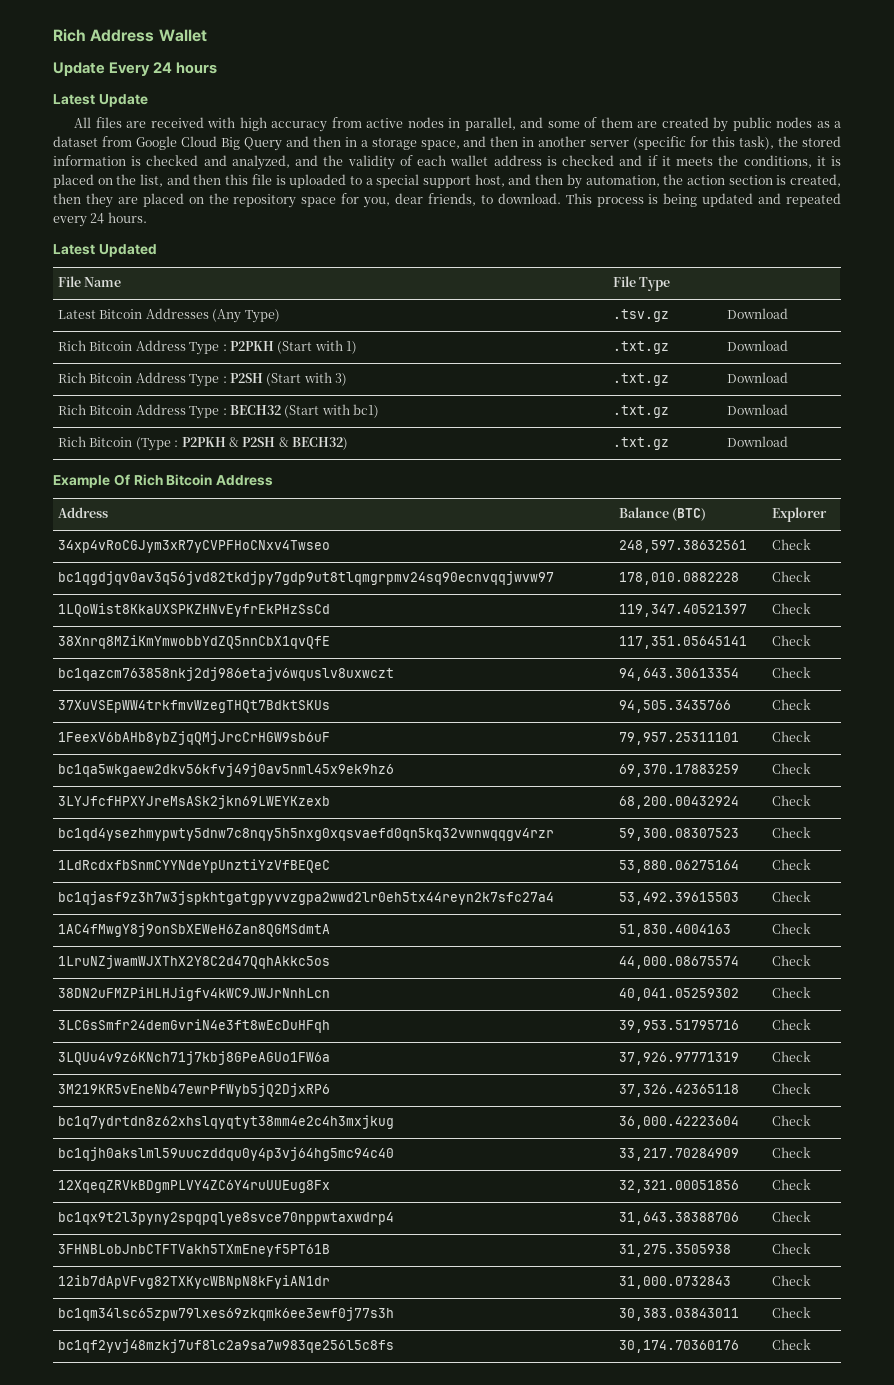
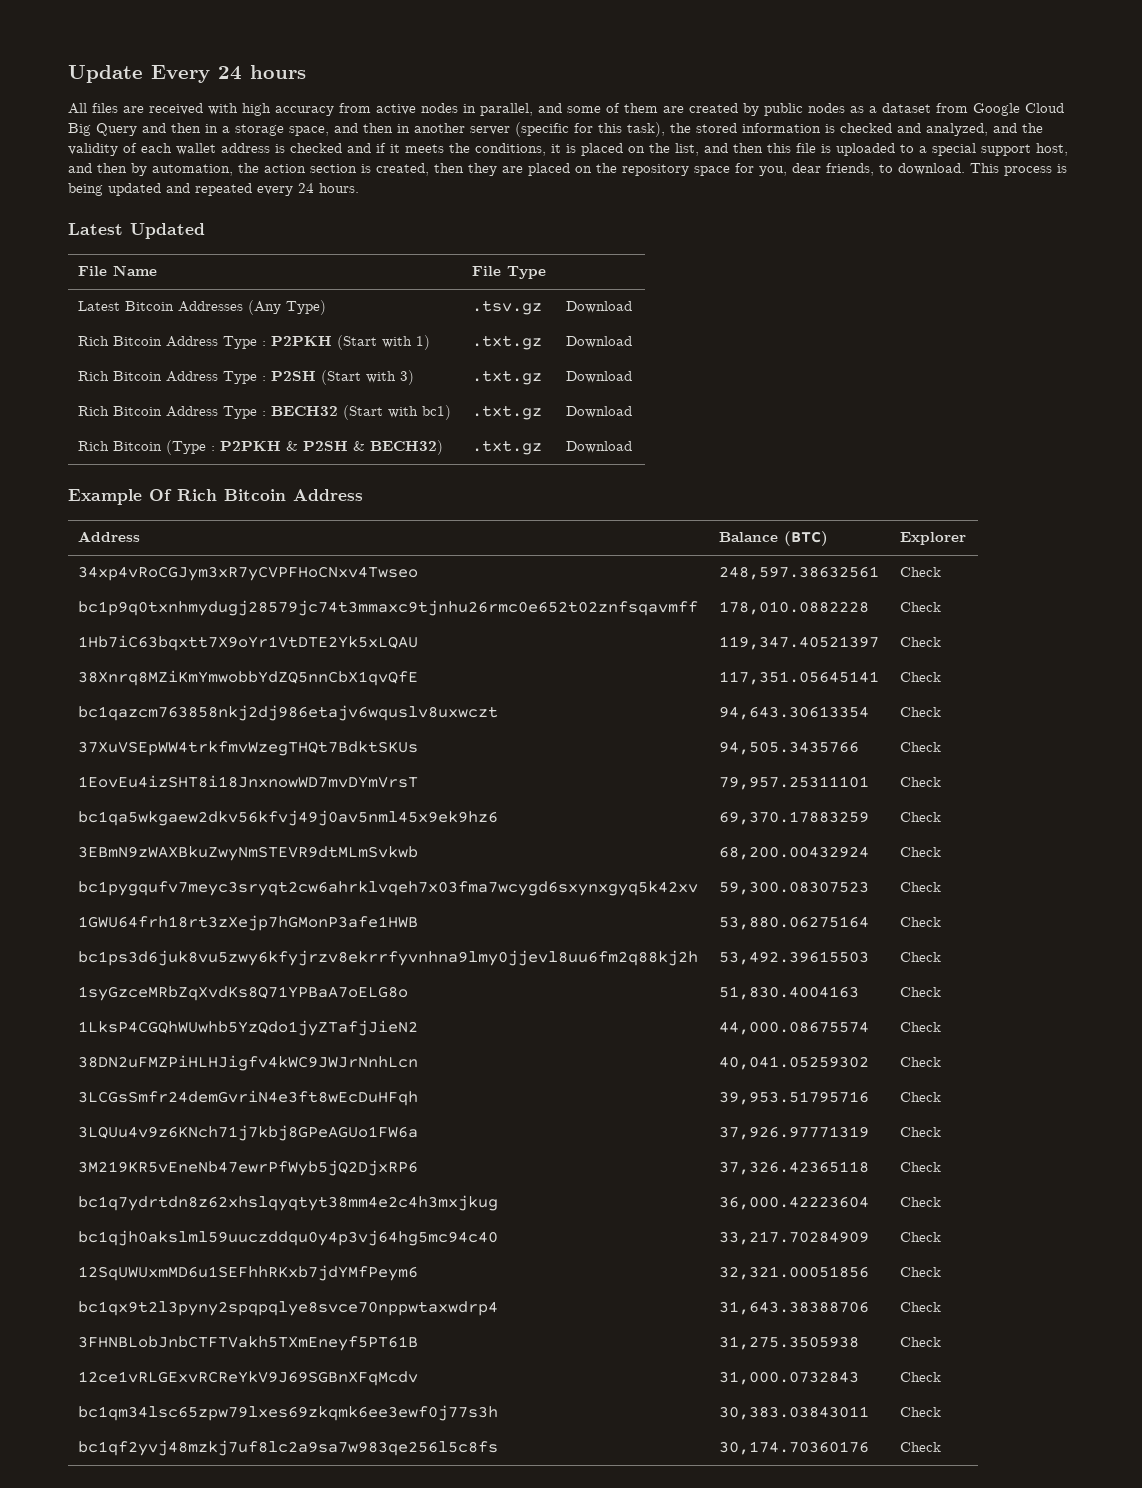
[53,29,207,42] Rich Address Wallet // -> (68, 74) none
[53,94,148,107] // Latest Update -> (306, 72) none
[58,571,555,585] bc1qgdjqv0av3q56jvd82tkdjpy7gdp9ut8tlqmgrpmv24sq90ecnvqqjwvw97 -> [78,600,699,616] bc1p9q0txnhmydugj28579jc74t3mmaxc9tjnhu26rmc0e652t02znfsqavmff
[58,603,331,617] 1LQoWist8KkaUXSPKZHNvEyfrEkPHzSsCd -> [78,635,419,651] 1Hb7iC63bqxtt7X9oYr1VtDTE2Yk5xLQAU
[58,731,331,745] 1FeexV6bAHb8ybZjqQMjJrcCrHGW9sb6uF -> [78,775,419,788] 1EovEu4izSHT8i18JnxnowWD7mvDYmVrsT
[58,795,331,809] 3LYJfcfHPXYJreMsASk2jkn69LWEYKzexb -> [78,846,419,861] 3EBmN9zWAXBkuZwyNmSTEVR9dtMLmSvkwb
[58,828,555,841] bc1qd4ysezhmypwty5dnw7c8nqy5h5nxg0xqsvaefd0qn5kq32vwnwqqgv4rzr -> [78,881,699,896] bc1pygqufv7meyc3sryqt2cw6ahrklvqeh7x03fma7wcygd6sxynxgyq5k42xv
[58,859,331,873] 1LdRcdxfbSnmCYYNdeYpUnztiYzVfBEQeC -> [78,915,419,931] 1GWU64frh18rt3zXejp7hGMonP3afe1HWB
[58,891,555,905] bc1qjasf9z3h7w3jspkhtgatgpyvvzgpa2wwd2lr0eh5tx44reyn2k7sfc27a4 -> [78,950,699,966] bc1ps3d6juk8vu5zwy6kfyjrzv8ekrrfyvnhna9lmy0jjevl8uu6fm2q88kj2h
[58,923,331,937] 1AC4fMwgY8j9onSbXEWeH6Zan8QGMSdmtA -> [78,986,409,1001] 1syGzceMRbZqXvdKs8Q71YPBaA7oELG8o
[58,955,331,969] 1LruNZjwamWJXThX2Y8C2d47QqhAkkc5os -> [78,1020,419,1036] 1LksP4CGQhWUwhb5YzQdo1jyZTafjJieN2
[58,1180,331,1193] 12XqeqZRVkBDgmPLVY4ZC6Y4ruUUEug8Fx -> [78,1265,419,1281] 12SqUWUxmMD6u1SEFhhRKxb7jdYMfPeym6
[58,1275,331,1289] 12ib7dApVFvg82TXKycWBNpN8kFyiAN1dr -> [78,1371,419,1386] 12ce1vRLGExvRCReYkV9J69SGBnXFqMcdv

